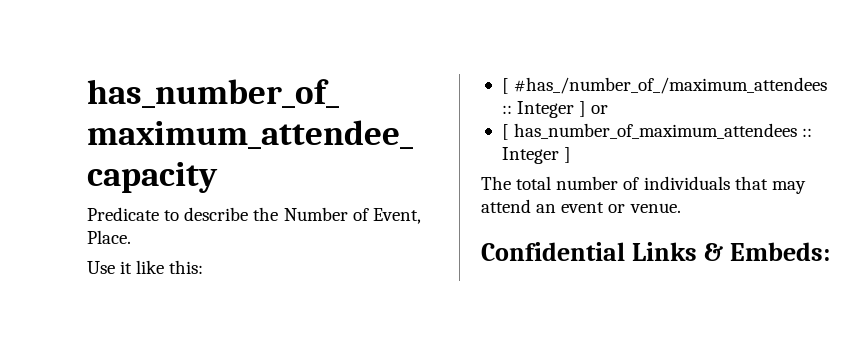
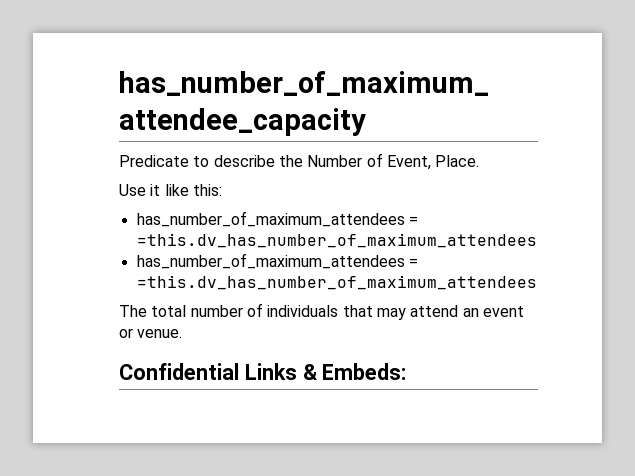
[501,77,828,94] [501,101,609,118] [501,123,813,140] [501,147,572,164] [ #has_/number_of_/maximum_attendees :: Integer ] or // [ has_number_of_maximum_attendees :: Integer ] -> [136,211,418,227] [136,233,537,248] [136,253,418,269] [136,275,537,290] has_number_of_maximum_attendees = =this.dv_has_number_of_maximum_attendees // has_number_of_maximum_attendees = =this.dv_has_number_of_maximum_attendees

